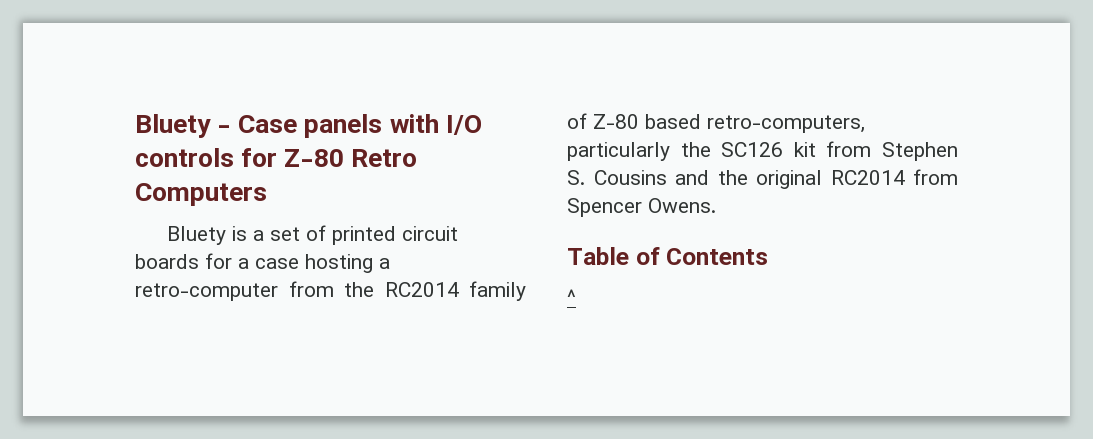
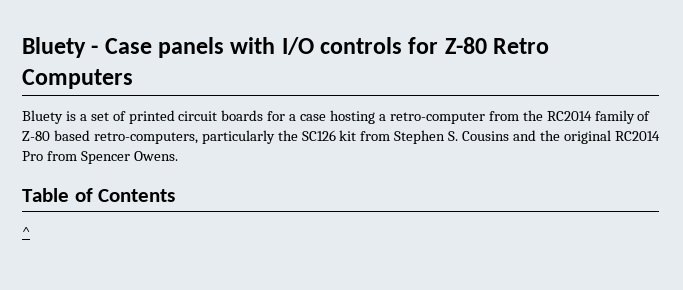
(905, 177) none -> [22,151,43,161] Pro

